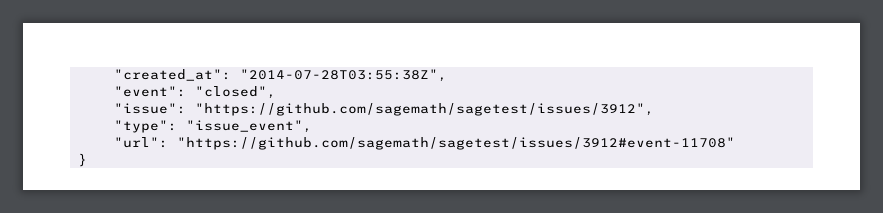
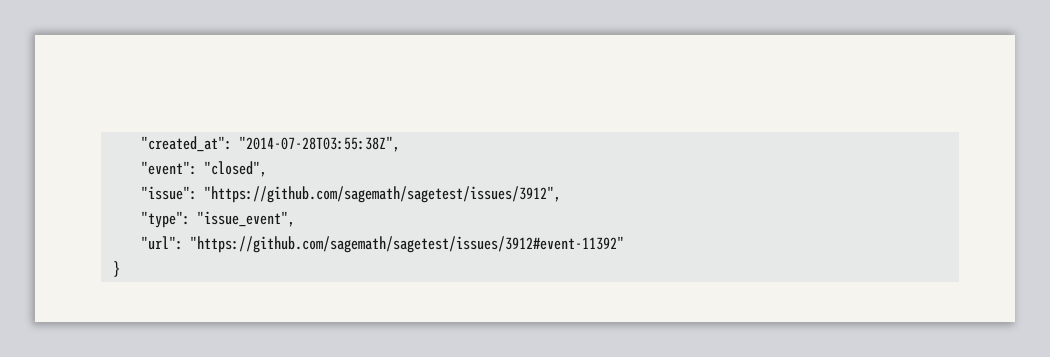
[176,137,735,150] "https://github.com/sagemath/sagetest/issues/3912#event-11708" -> [189,236,624,253] "https://github.com/sagemath/sagetest/issues/3912#event-11392"

